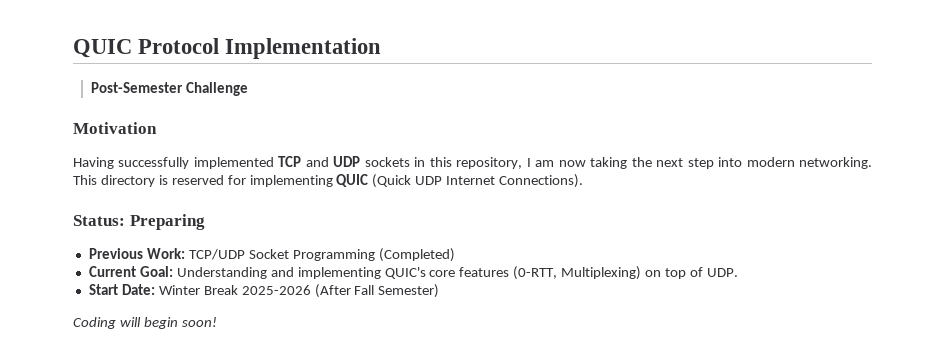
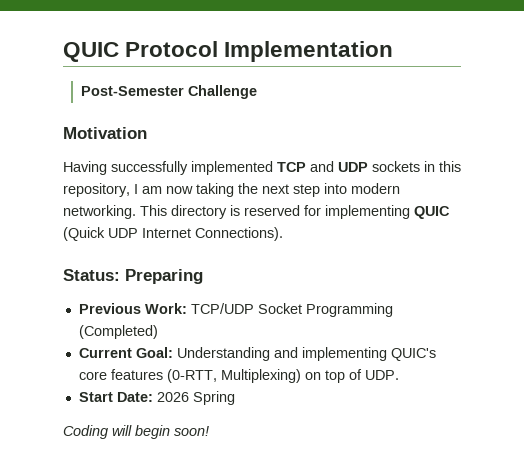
[158,284,440,298] Winter Break 2025-2026 (After Fall Semester) -> [156,391,235,405] 2026 Spring

